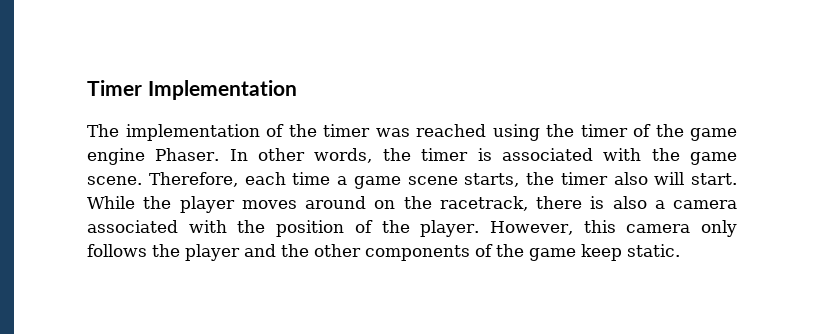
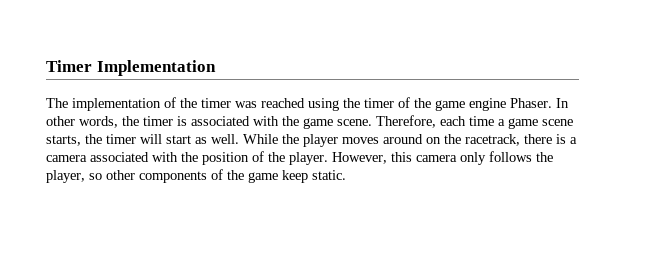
[613,172,737,185] also will start. -> [140,134,239,144] will start as well.
[612,196,647,209] also -> (566, 139) none
[185,244,309,261] player and the -> [46,170,102,183] player, so

